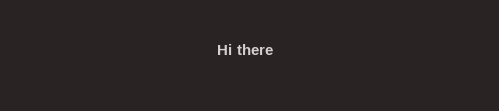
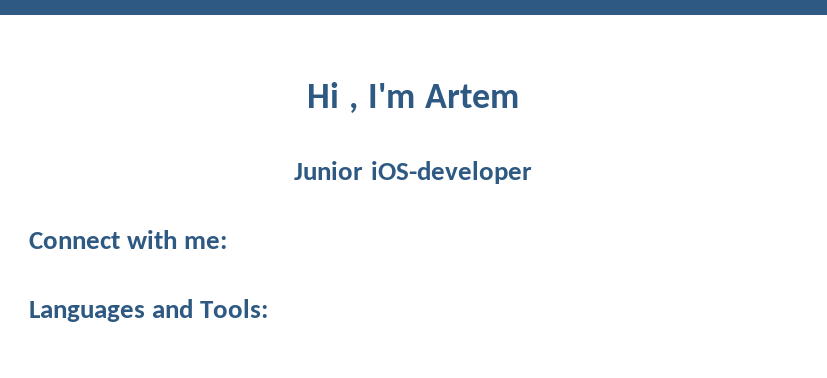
[236,44,273,55] there -> [349,83,519,114] [294,161,532,184] [29,230,228,249] [29,299,269,322] , I'm Artem // Junior iOS-developer // Connect with me: // Languages and Tools:

